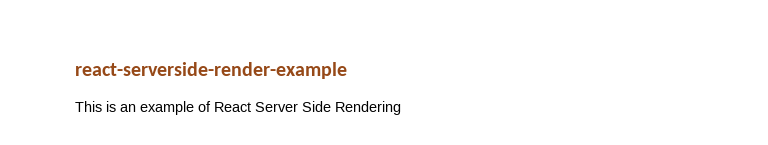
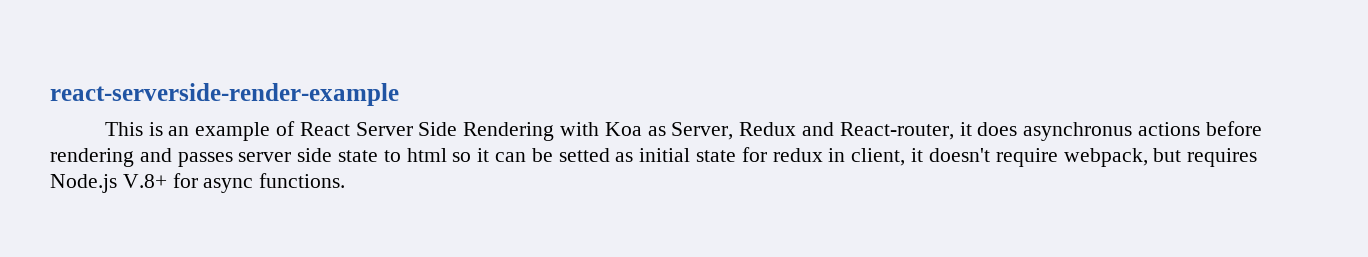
(401, 108) none -> [559,121,1262,141] [50,147,1258,167] [50,173,346,193] with Koa as Server, Redux and React-router, it does asynchronus actions before rendering and passes server side state to html so it can be setted as initial state for redux in client, it doesn't require webpack, but requires Node.js V.8+ for async functions.

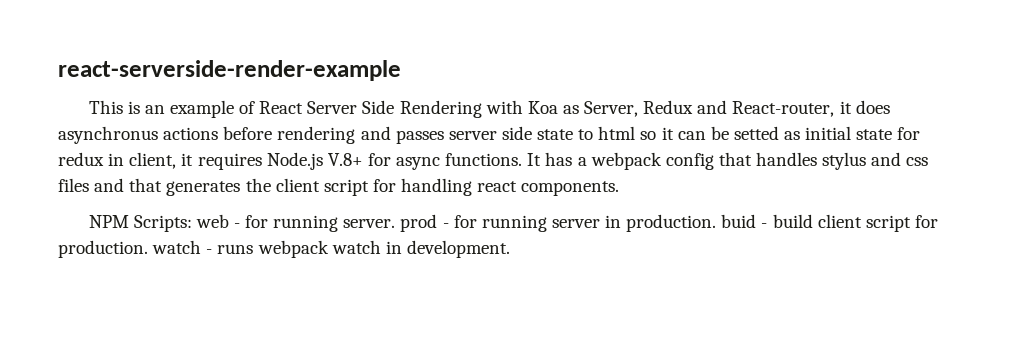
[928,148,1182,167] doesn't require webpack, but -> (194, 159) none
(346, 180) none -> [527,152,929,170] [58,178,620,196] [88,214,938,232] [58,240,510,258] It has a webpack config that handles stylus and css files and that generates the client script for handling react components. // NPM Scripts: web - for running server. prod - for running server in production. buid - build client script for production. watch - runs webpack watch in development.

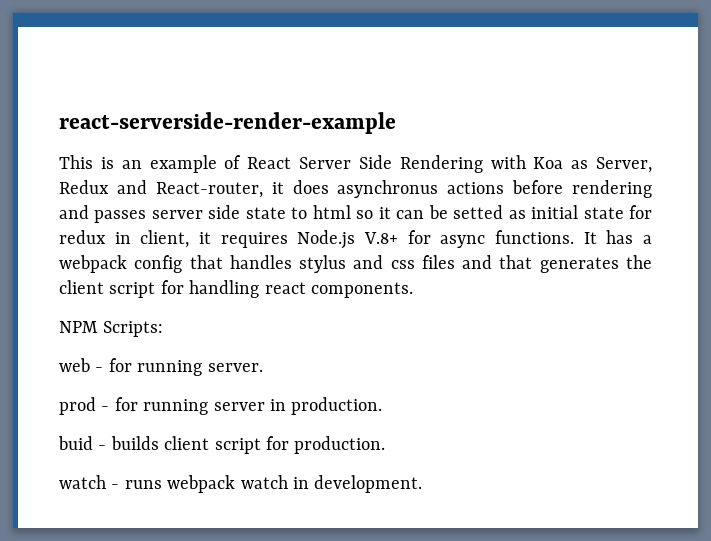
(192, 223) none -> (164, 329) //
(396, 223) none -> (263, 367) //
(717, 223) none -> (383, 406) //
[772,214,813,228] build -> [110,436,159,450] builds
(148, 249) none -> (386, 445) //

